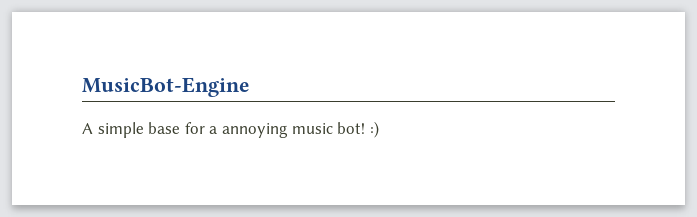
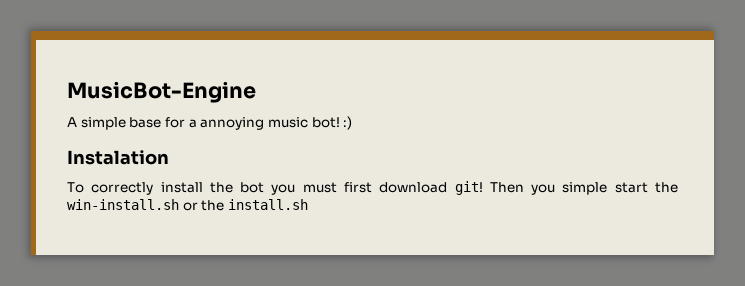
(379, 129) none -> [67,150,169,165] [67,181,678,195] [67,199,308,211] // Instalation // To correctly install the bot you must first download git! Then you simple start the win-install.sh or the install.sh

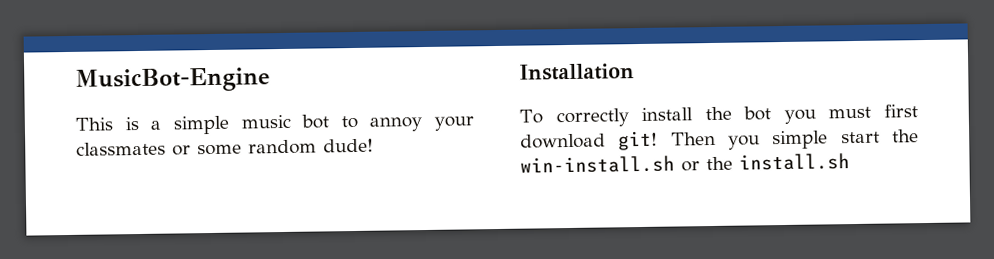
[67,116,353,130] [67,150,169,165] A simple base for a annoying music bot! :) // Instalation -> [75,114,475,135] [76,138,374,156] [519,63,635,81] This is a simple music bot to annoy your classmates or some random dude! // Installation

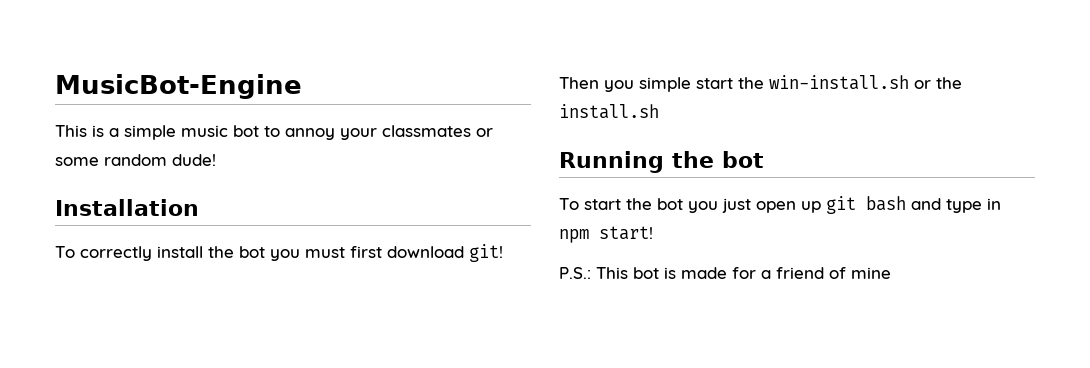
(850, 162) none -> [559,151,764,173] [559,196,1001,214] [559,226,653,243] [559,267,891,279] // Running the bot // To start the bot you just open up git bash and type in npm start! // P.S.: This bot is made for a friend of mine

